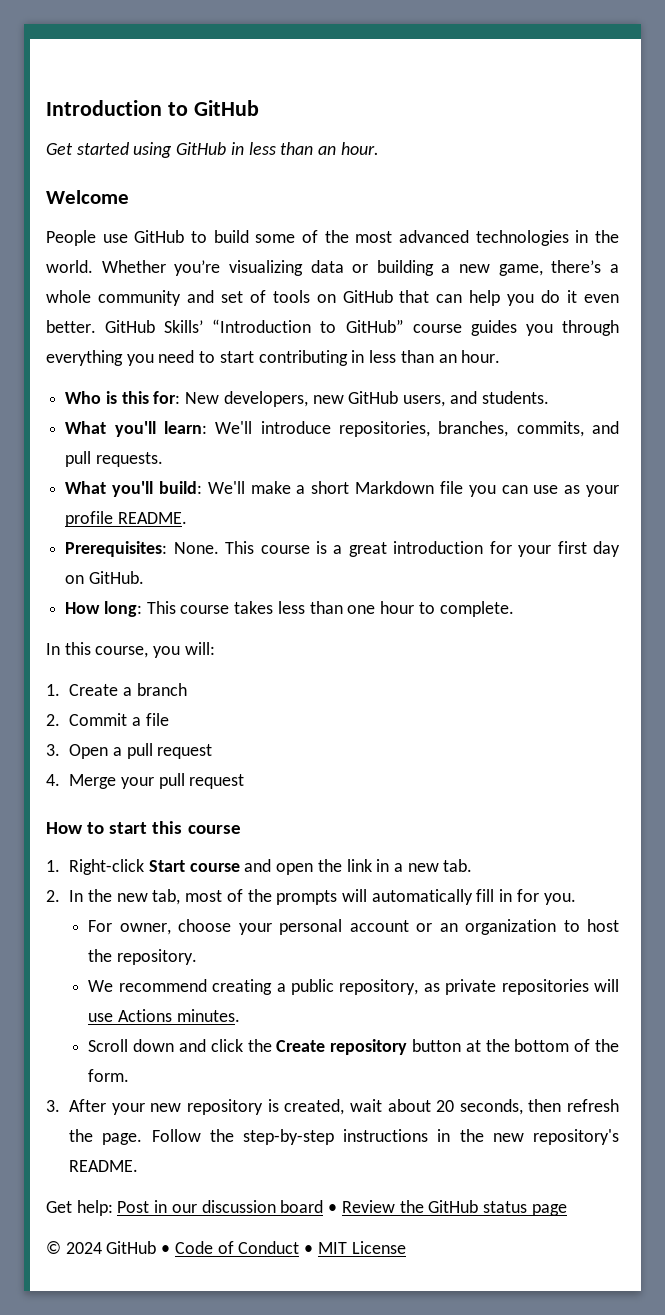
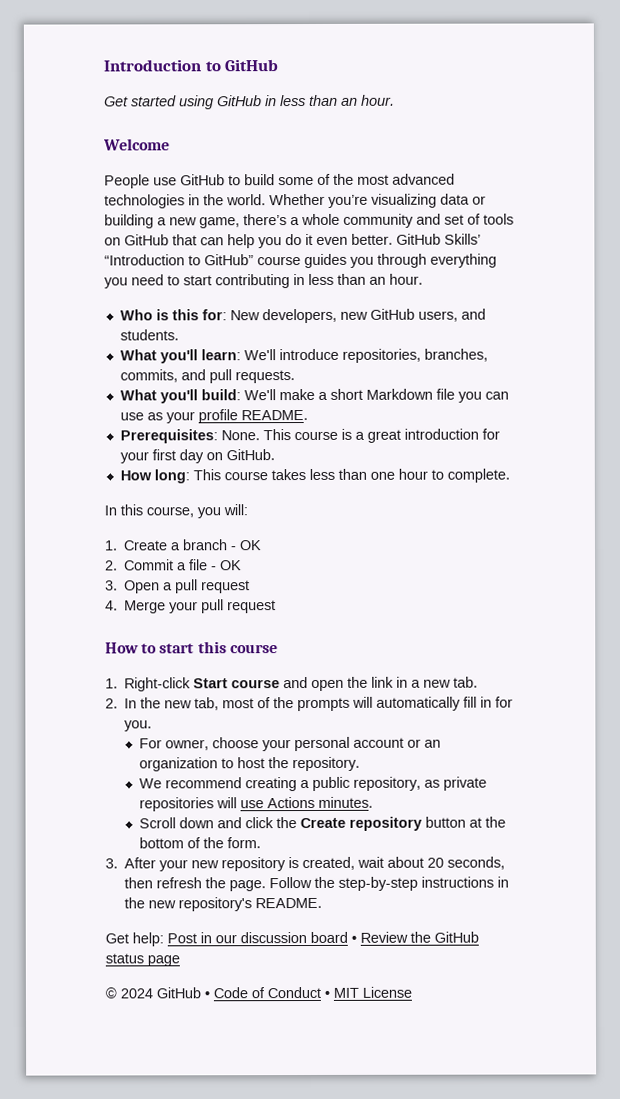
(187, 689) none -> [230,540,263,551] - OK
(169, 719) none -> [211,560,243,571] - OK

